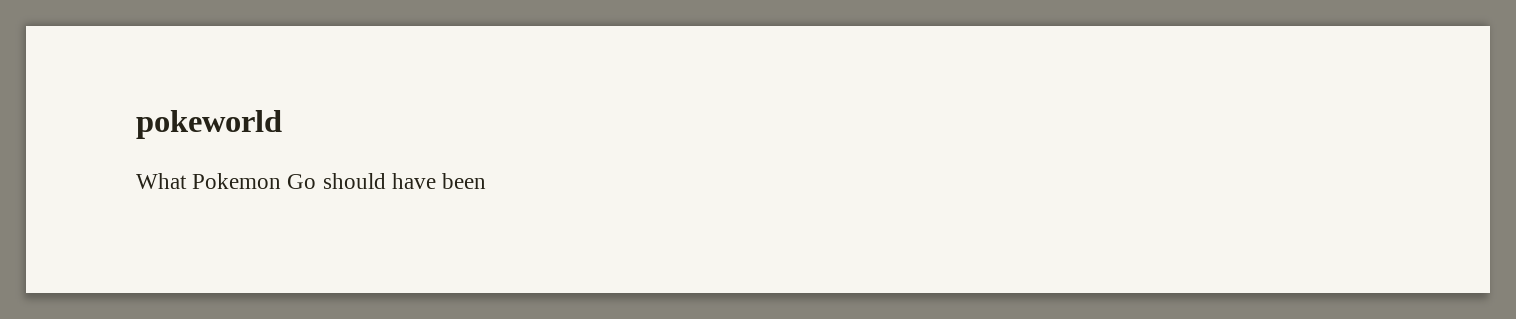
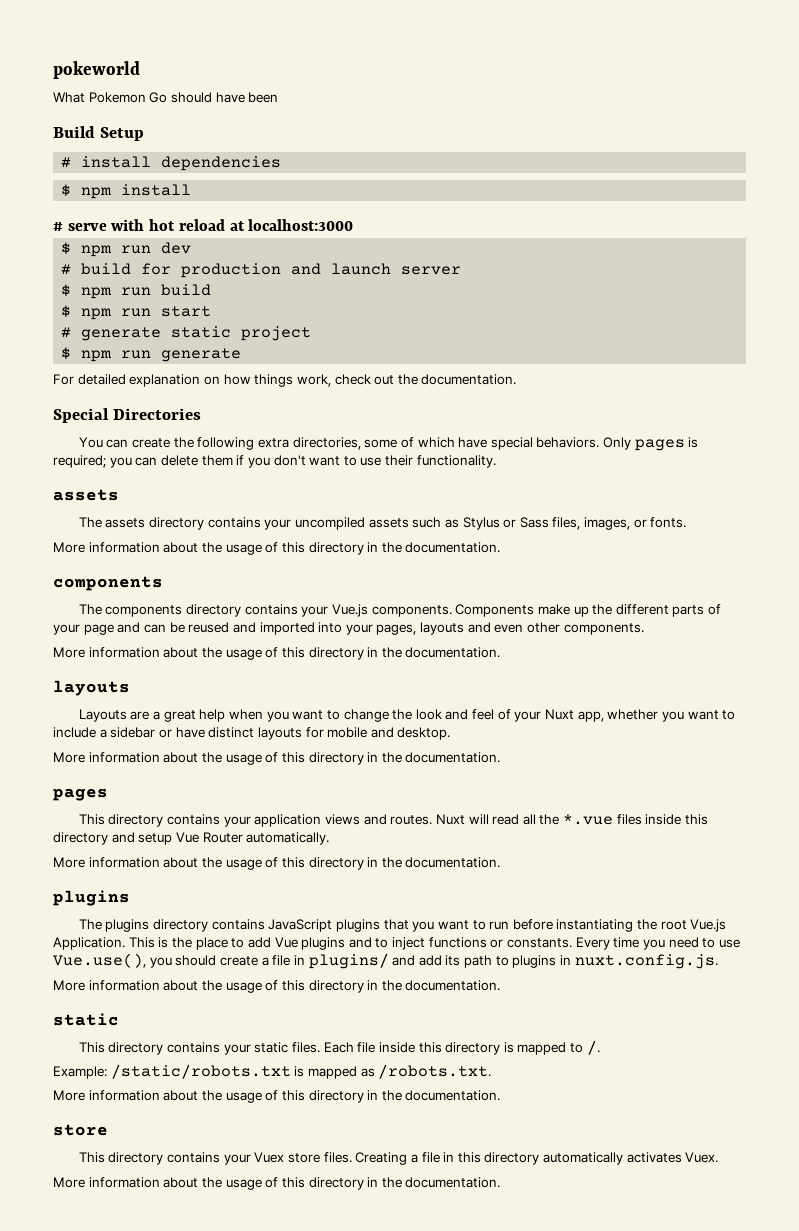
(487, 181) none -> [53,126,144,141] [61,156,282,171] [61,184,192,199] [53,219,354,231] [61,242,192,257] [61,263,462,278] [61,284,212,299] [61,305,212,320] [61,326,312,341] [61,347,242,362] [53,374,517,387] [53,408,201,423] [78,437,699,451] [53,455,496,468] [53,489,119,501] [78,517,687,530] [53,542,501,555] [53,576,163,591] [78,604,722,617] [53,622,644,635] [53,647,501,660] [53,680,130,696] [78,709,736,722] [53,727,451,740] [53,752,501,765] [53,788,108,801] [78,814,709,827] [53,832,330,845] [53,857,501,870] [53,890,130,906] [78,919,727,932] [53,937,740,950] [53,953,718,969] [53,980,501,993] [53,1013,119,1026] [78,1040,600,1055] [53,1064,492,1079] [53,1090,501,1103] [53,1124,108,1136] [78,1152,719,1165] [53,1177,501,1190] // Build Setup // # install dependencies // $ npm install // # serve with hot reload at localhost:3000 // $ npm run dev // # build for production and launch server // $ npm run build // $ npm run start // # generate static project // $ npm run generate // For detailed explanation on how things work, check out the documentation. // Special Directories // You can create the following extra directories, some of which have special behaviors. Only pages is required; you can delete them if you don't want to use their functionality. // assets // The assets directory contains your uncompiled assets such as Stylus or Sass files, images, or fonts. // More information about the usage of this directory in the documentation. // components // The components directory contains your Vue.js components. Components make up the different parts of your page and can be reused and imported into your pages, layouts and even other components. // More information about the usage of this directory in the documentation. // layouts // Layouts are a great help when you want to change the look and feel of your Nuxt app, whether you want to include a sidebar or have distinct layouts for mobile and desktop. // More information about the usage of this directory in the documentation. // pages // This directory contains your application views and routes. Nuxt will read all the *.vue files inside this directory and setup Vue Router automatically. // More information about the usage of this directory in the documentation. // plugins // The plugins directory contains JavaScript plugins that you want to run before instantiating the root Vue.js Application. This is the place to add Vue plugins and to inject functions or constants. Every time you need to use Vue.use(), you should create a file in plugins/ and add its path to plugins in nuxt.config.js. // More information about the usage of this directory in the documentation. // static // This directory contains your static files. Each file inside this directory is mapped to /. // Example: /static/robots.txt is mapped as /robots.txt. // More information about the usage of this directory in the documentation. // store // This directory contains your Vuex store files. Creating a file in this directory automatically activates Vuex. // More information about the usage of this directory in the documentation.

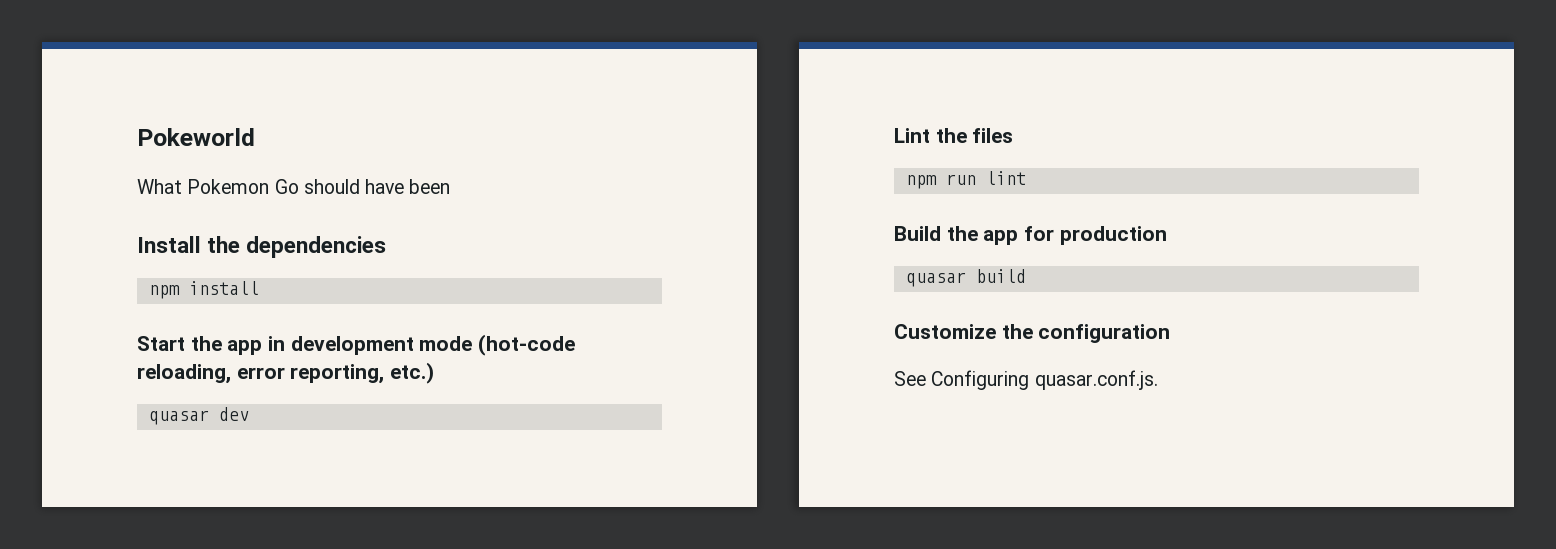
[53,61,140,79] pokeworld -> [137,128,255,146] Pokeworld
[53,126,144,141] [61,156,152,168] Build Setup // # install -> [137,236,241,253] Install the
[61,184,72,197] $ -> (387, 247) none
[53,219,354,231] [61,242,192,257] [61,263,462,278] [61,284,212,299] [61,305,212,320] [61,326,312,341] [61,347,242,362] [53,374,517,387] [53,408,201,423] [78,437,699,451] [53,455,496,468] [53,489,119,501] [78,517,687,530] [53,542,501,555] [53,576,163,591] [78,604,722,617] [53,622,644,635] [53,647,501,660] [53,680,130,696] [78,709,736,722] [53,727,451,740] [53,752,501,765] [53,788,108,801] [78,814,709,827] [53,832,330,845] [53,857,501,870] [53,890,130,906] [78,919,727,932] [53,937,740,950] [53,953,718,969] [53,980,501,993] [53,1013,119,1026] [78,1040,600,1055] [53,1064,492,1079] [53,1090,501,1103] [53,1124,108,1136] [78,1152,719,1165] [53,1177,501,1190] # serve with hot reload at localhost:3000 // $ npm run dev // # build for production and launch server // $ npm run build // $ npm run start // # generate static project // $ npm run generate // For detailed explanation on how things work, check out the documentation. // Special Directories // You can create the following extra directories, some of which have special behaviors. Only pages is required; you can delete them if you don't want to use their functionality. // assets // The assets directory contains your uncompiled assets such as Stylus or Sass files, images, or fonts. // More information about the usage of this directory in the documentation. // components // The components directory contains your Vue.js components. Components make up the different parts of your page and can be reused and imported into your pages, layouts and even other components. // More information about the usage of this directory in the documentation. // layouts // Layouts are a great help when you want to change the look and feel of your Nuxt app, whether you want to include a sidebar or have distinct layouts for mobile and desktop. // More information about the usage of this directory in the documentation. // pages // This directory contains your application views and routes. Nuxt will read all the *.vue files inside this directory and setup Vue Router automatically. // More information about the usage of this directory in the documentation. // plugins // The plugins directory contains JavaScript plugins that you want to run before instantiating the root Vue.js Application. This is the place to add Vue plugins and to inject functions or constants. Every time you need to use Vue.use(), you should create a file in plugins/ and add its path to plugins in nuxt.config.js. // More information about the usage of this directory in the documentation. // static // This directory contains your static files. Each file inside this directory is mapped to /. // Example: /static/robots.txt is mapped as /robots.txt. // More information about the usage of this directory in the documentation. // store // This directory contains your Vuex store files. Creating a file in this directory automatically activates Vuex. // More information about the usage of this directory in the documentation. -> [137,334,576,356] [137,362,435,384] [148,407,249,425] [894,128,1014,143] [905,171,1026,189] [894,226,1167,245] [905,269,1026,287] [894,324,1171,343] [894,370,1158,390] Start the app in development mode (hot-code reloading, error reporting, etc.) // quasar dev // Lint the files // npm run lint // Build the app for production // quasar build // Customize the configuration // See Configuring quasar.conf.js.

